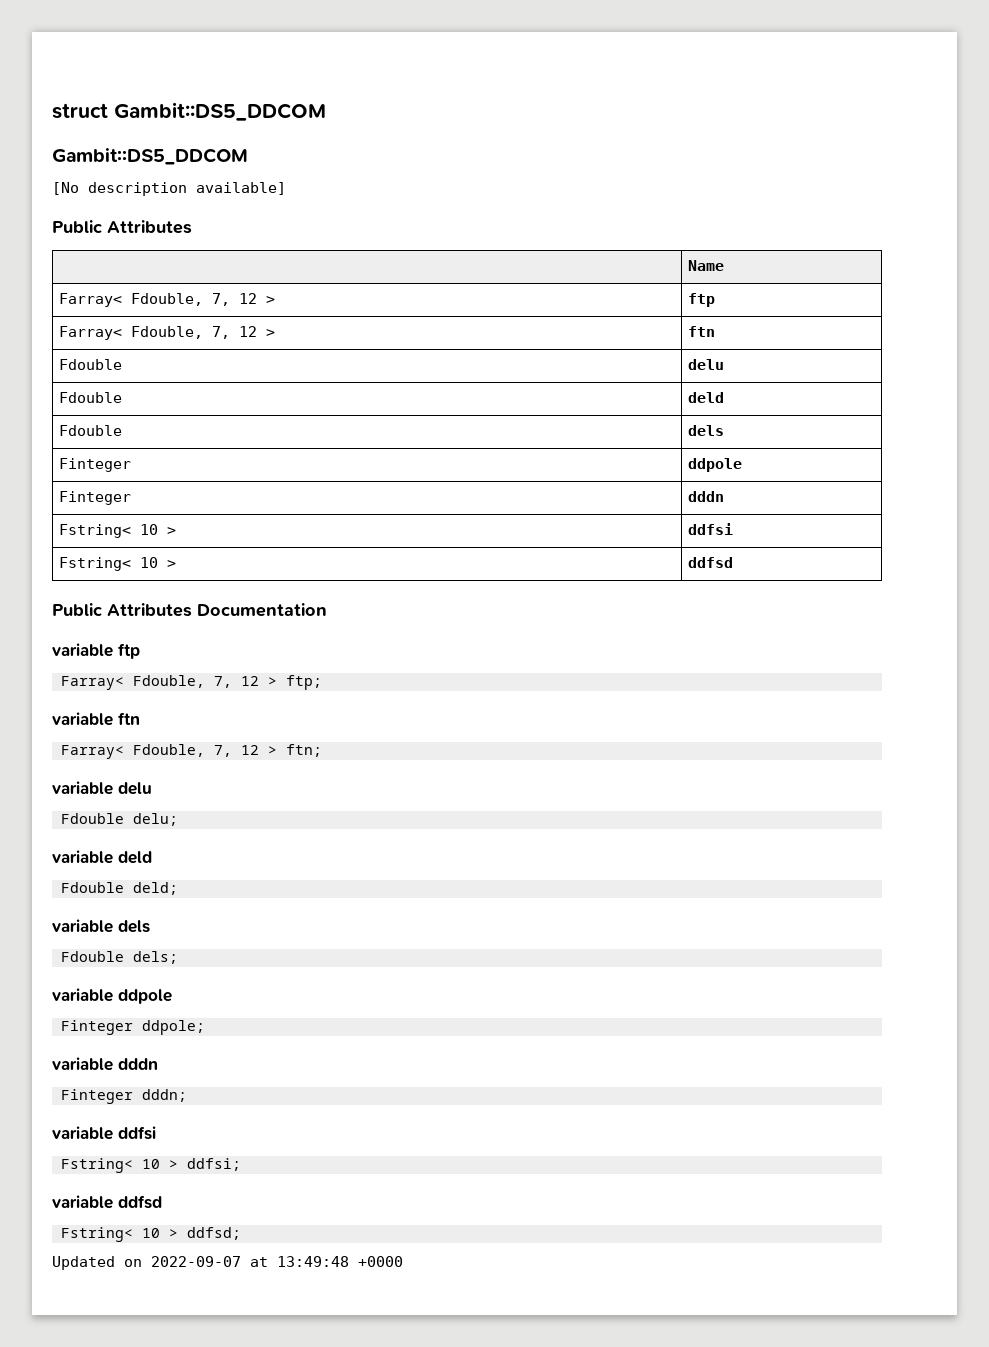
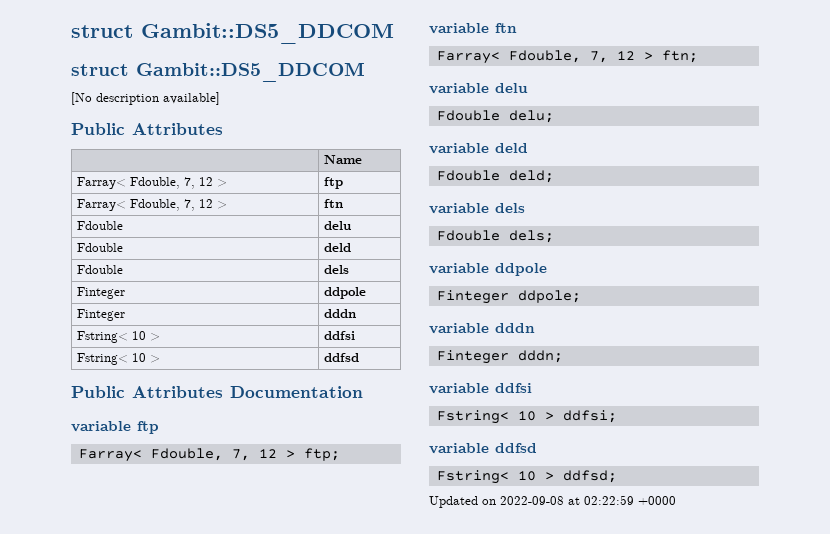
[52,102,326,121] struct Gambit::DS5_DDCOM // -> [71,23,394,44] [71,64,129,76] struct Gambit::DS5_DDCOM // struct
[151,1256,349,1267] 2022-09-07 at 13:49:48 -> [500,495,634,505] 2022-09-08 at 02:22:59

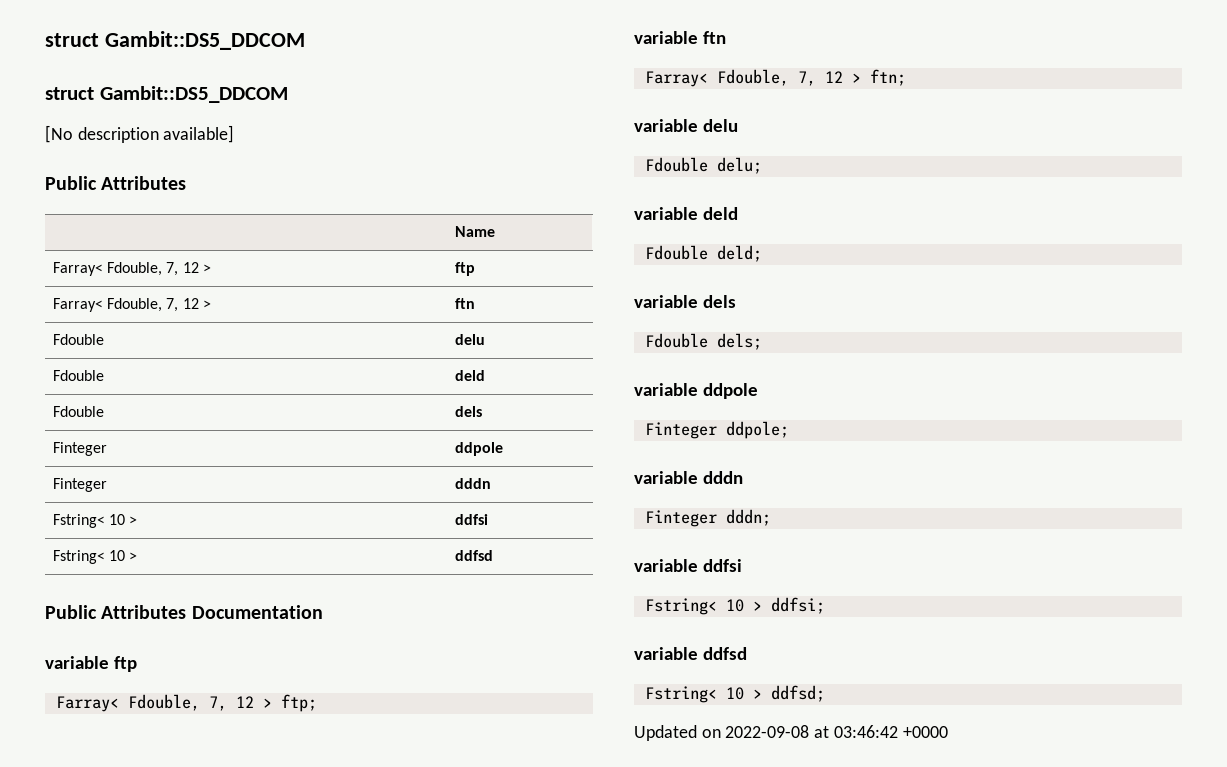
[584,495,634,505] 02:22:59 -> [833,725,898,738] 03:46:42

